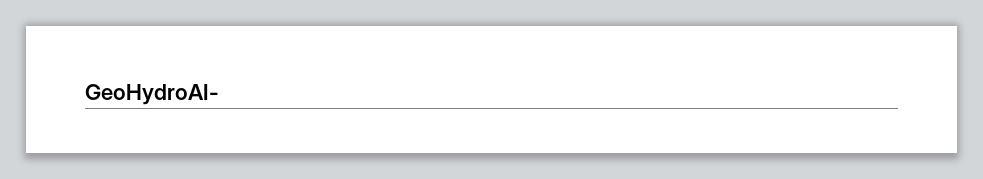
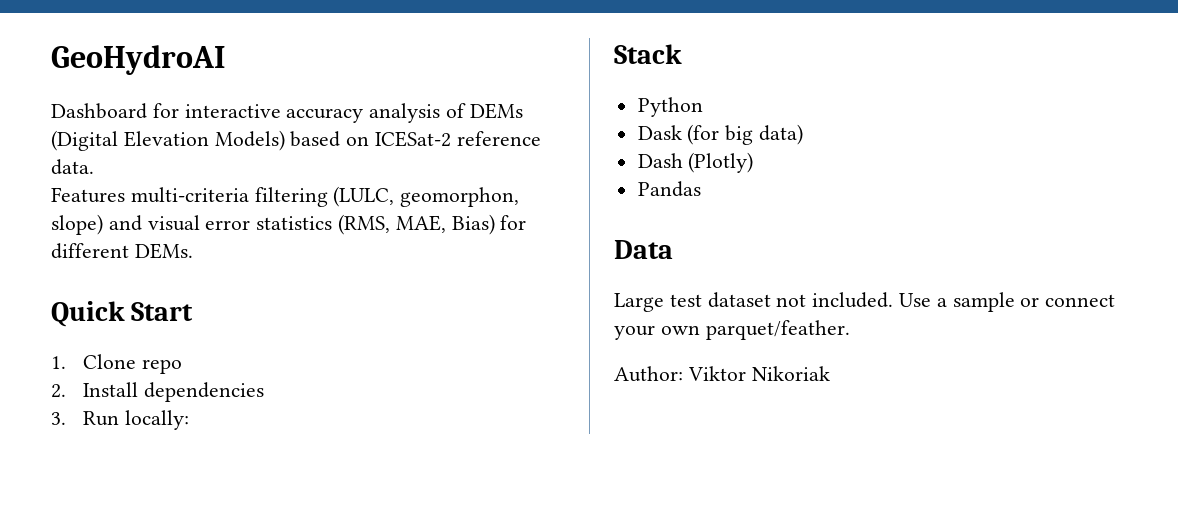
[85,84,219,105] GeoHydroAI- -> [51,45,225,75] [51,103,523,123] [51,130,541,151] [51,159,94,175] [51,186,520,207] [51,214,527,235] [51,243,193,259] [51,301,194,327] [51,354,182,374] [51,382,264,402] [51,410,189,430] [614,44,682,64] [637,97,703,117] [637,124,804,145] [637,152,754,173] [637,181,701,197] [614,240,673,259] [614,292,1116,312] [614,320,850,340] [614,366,830,382] GeoHydroAI // Dashboard for interactive accuracy analysis of DEMs (Digital Elevation Models) based on ICESat-2 reference data. // Features multi-criteria filtering (LULC, geomorphon, slope) and visual error statistics (RMS, MAE, Bias) for different DEMs. // Quick Start // 1. Clone repo // 2. Install dependencies // 3. Run locally: // Stack // Python // Dask (for big data) // Dash (Plotly) // Pandas // Data // Large test dataset not included. Use a sample or connect your own parquet/feather. // Author: Viktor Nikoriak

